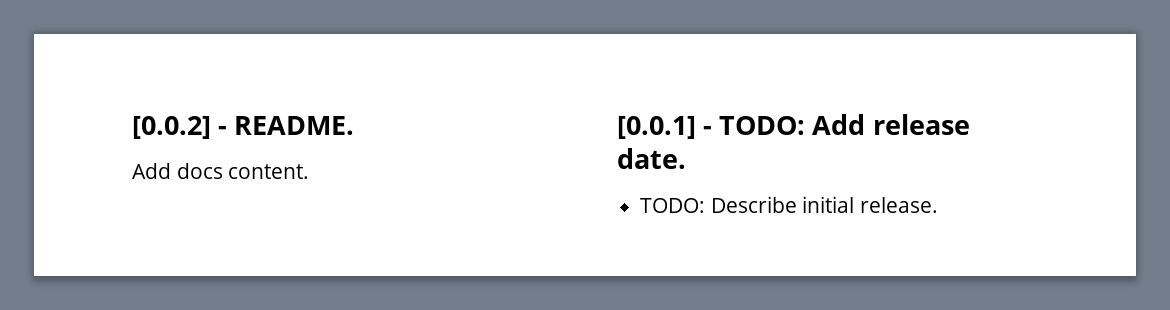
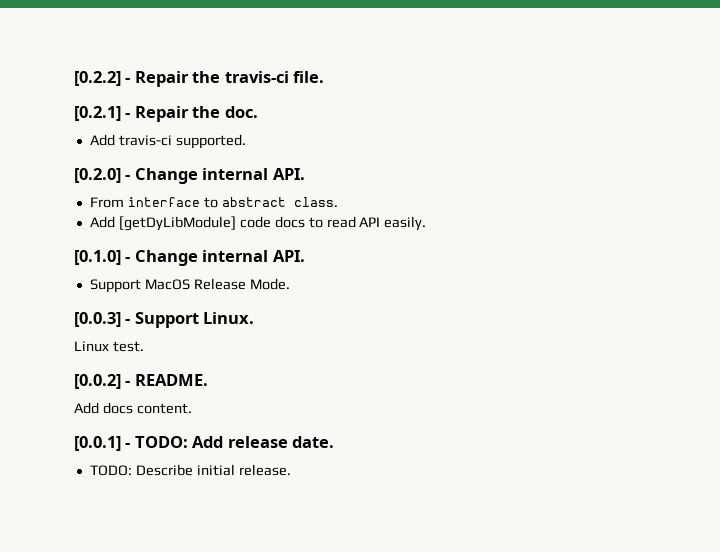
(132, 127) none -> [74,71,325,87] [74,106,258,122] [89,134,246,149] [74,168,305,184] [89,197,338,208] [89,216,427,231] [74,250,305,266] [89,278,290,293] [74,312,255,328] [74,341,144,352] [0.2.2] - Repair the travis-ci file. // [0.2.1] - Repair the doc. // Add travis-ci supported. // [0.2.0] - Change internal API. // From interface to abstract class. // Add [getDyLibModule] code docs to read API easily. // [0.1.0] - Change internal API. // Support MacOS Release Mode. // [0.0.3] - Support Linux. // Linux test. //

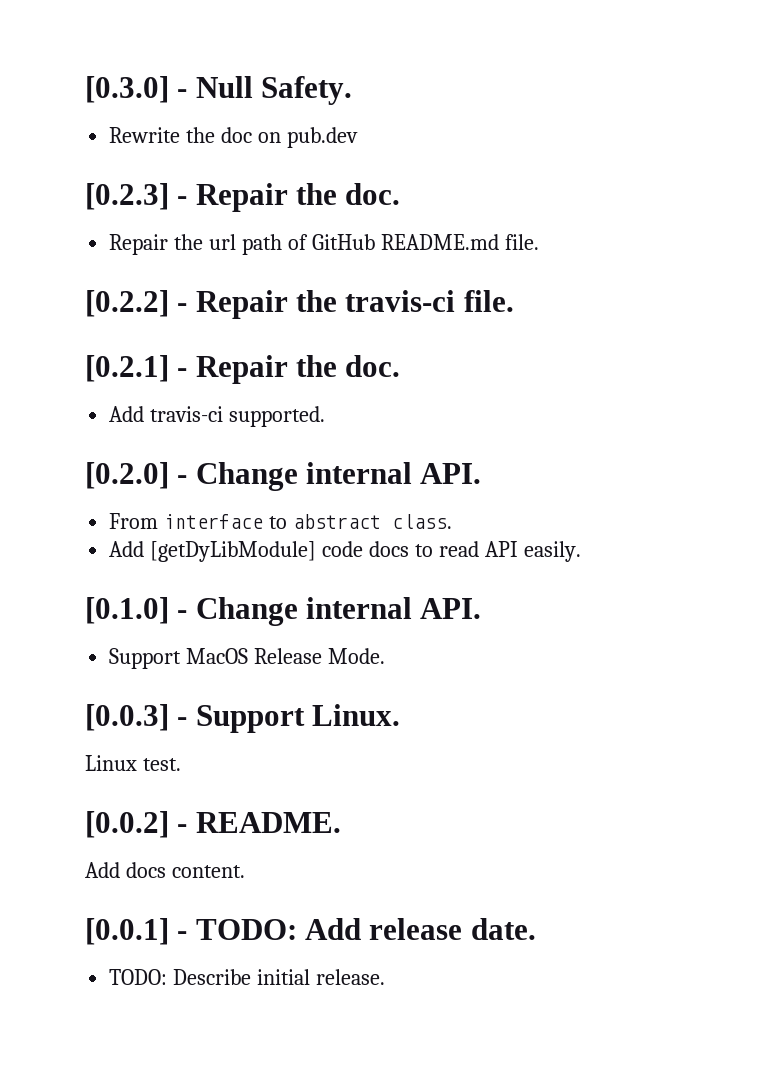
(74, 78) none -> [85,76,353,105] [109,127,358,148] [85,183,401,212] [109,234,539,255] [0.3.0] - Null Safety. // Rewrite the doc on pub.dev // [0.2.3] - Repair the doc. // Repair the url path of GitHub README.md file. //

